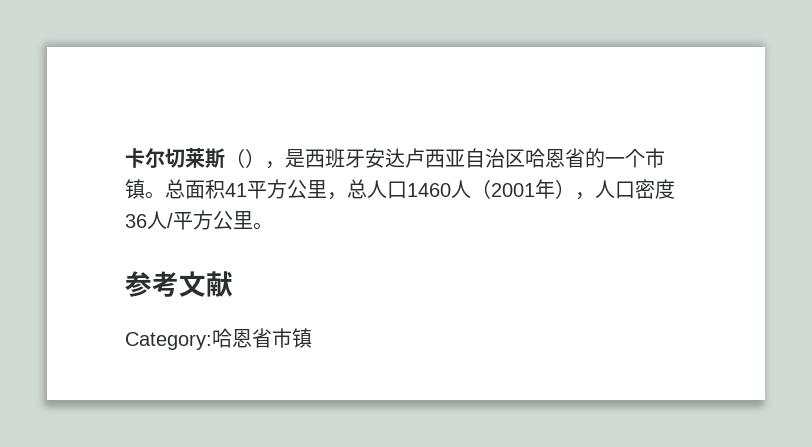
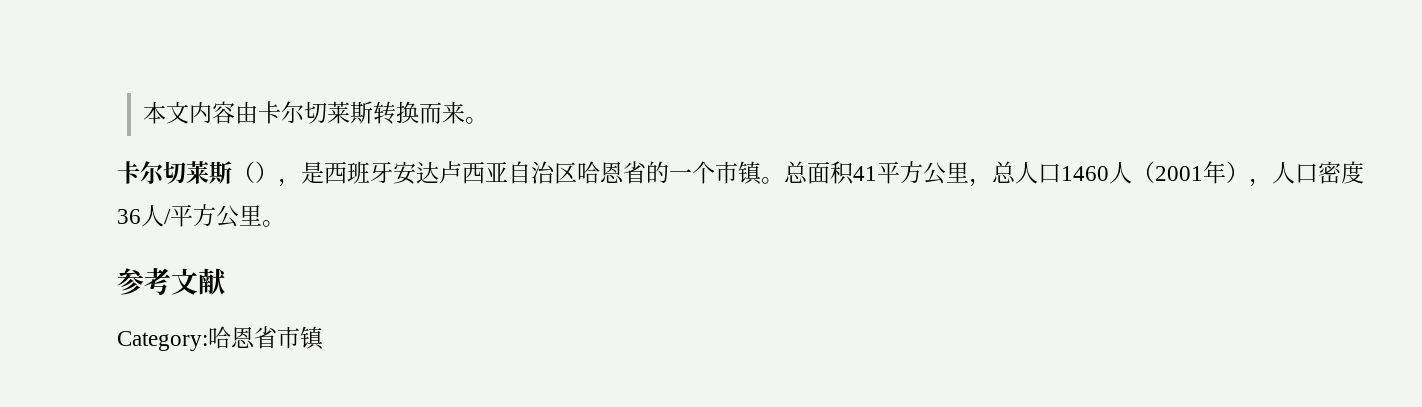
(125, 158) none -> [143,101,489,125] 本文内容由卡尔切莱斯转换而来。 //

